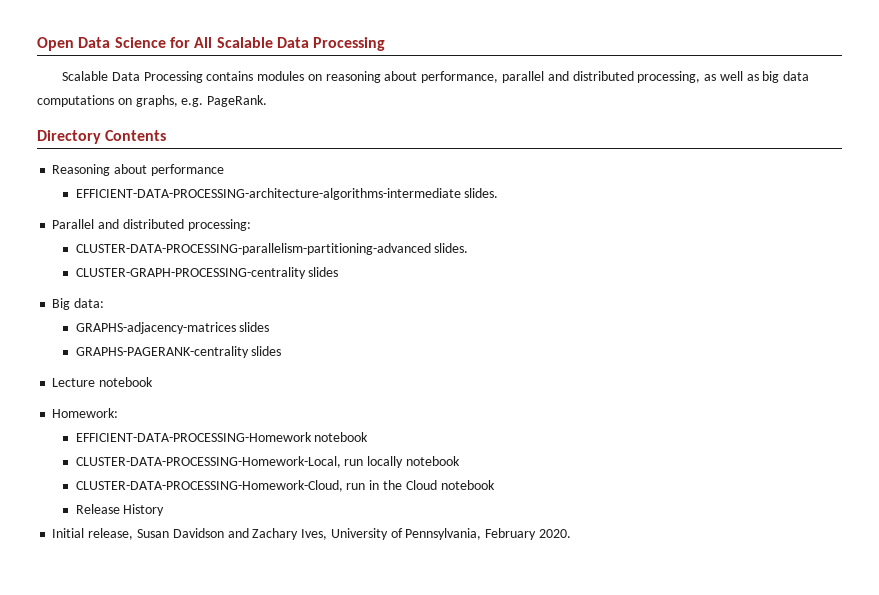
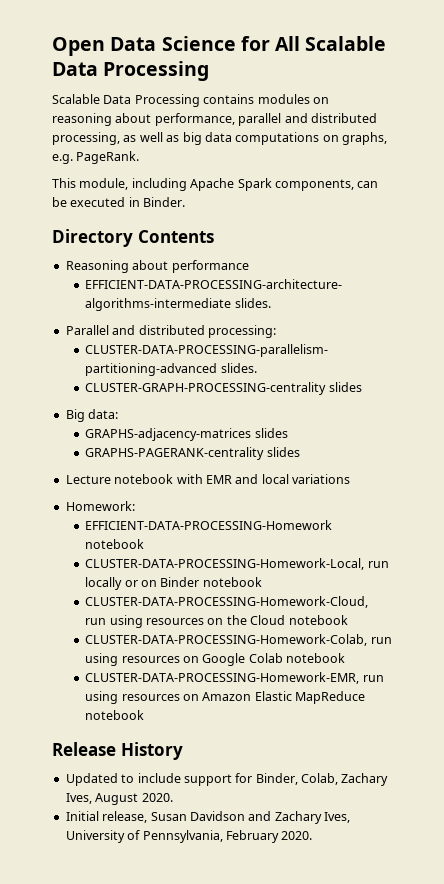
(268, 101) none -> [52,178,379,191] [52,197,186,207] // This module, including Apache Spark components, can be executed in Binder.
(154, 382) none -> [176,474,350,484] with EMR and local variations
(404, 462) none -> [124,577,200,587] or on Binder
[369,480,380,490] in -> [109,615,224,628] using resources on
[75,504,165,516] Release History -> [85,634,392,646] [85,653,346,666] [85,672,384,684] [85,691,366,704] [85,710,145,720] [52,742,183,760] [65,773,389,786] [65,793,173,805] CLUSTER-DATA-PROCESSING-Homework-Colab, run using resources on Google Colab notebook // CLUSTER-DATA-PROCESSING-Homework-EMR, run using resources on Amazon Elastic MapReduce notebook // Release History // Updated to include support for Binder, Colab, Zachary Ives, August 2020.

